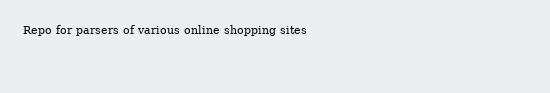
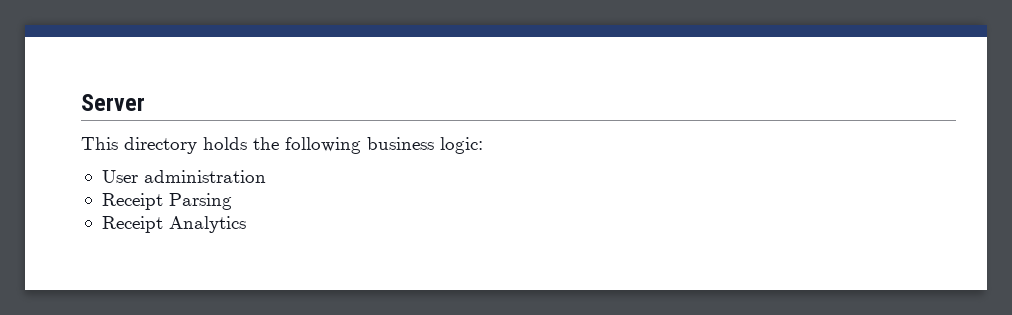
[23,25,307,36] Repo for parsers of various online shopping sites -> [81,94,145,111] [81,137,483,154] [101,170,266,183] [101,193,232,210] [101,216,246,233] Server // This directory holds the following business logic: // User administration // Receipt Parsing // Receipt Analytics

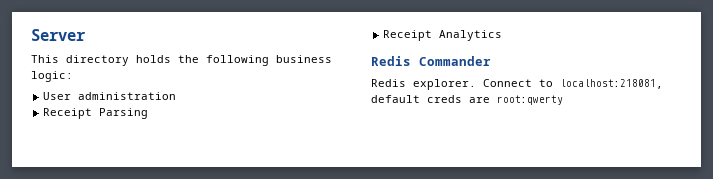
(246, 224) none -> [371,56,491,66] [371,79,663,90] [371,95,563,105] // Redis Commander // Redis explorer. Connect to localhost:218081, default creds are root:qwerty

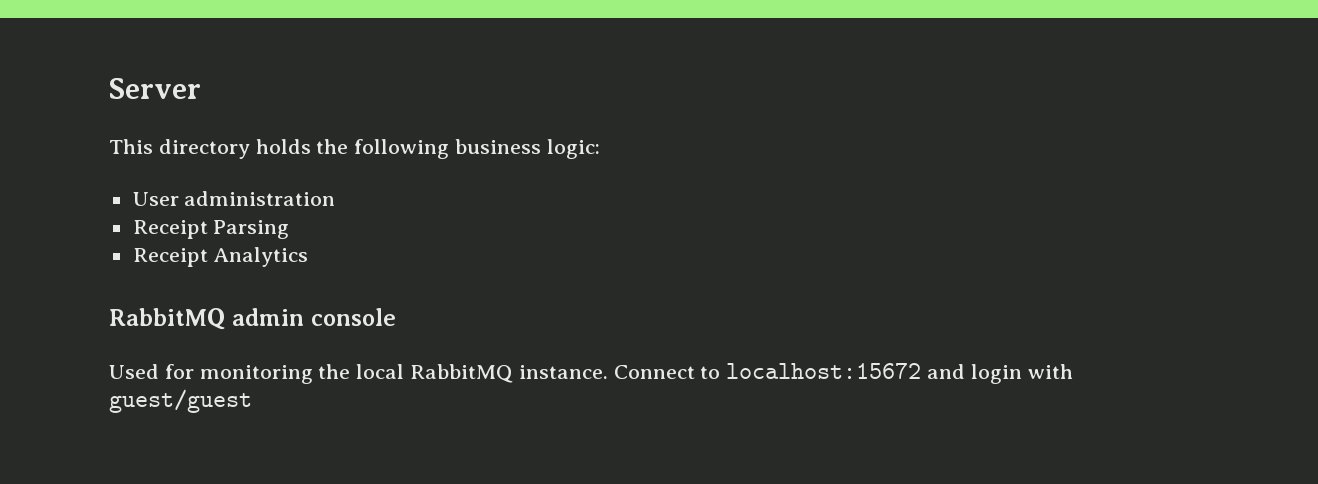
[371,56,491,66] [371,79,663,90] [371,95,563,105] Redis Commander // Redis explorer. Connect to localhost:218081, default creds are root:qwerty -> [109,308,396,330] [109,363,1073,384] [109,389,252,413] RabbitMQ admin console // Used for monitoring the local RabbitMQ instance. Connect to localhost:15672 and login with guest/guest

